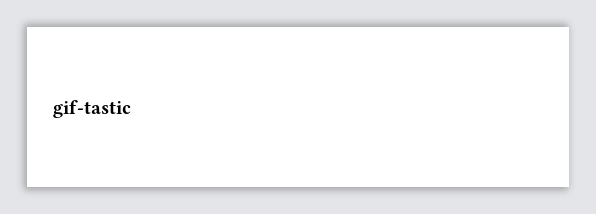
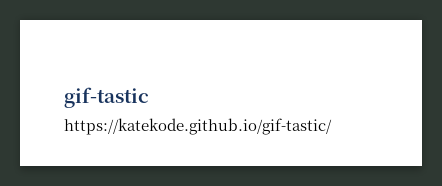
(131, 109) none -> [64,118,332,135] // https://katekode.github.io/gif-tastic/

